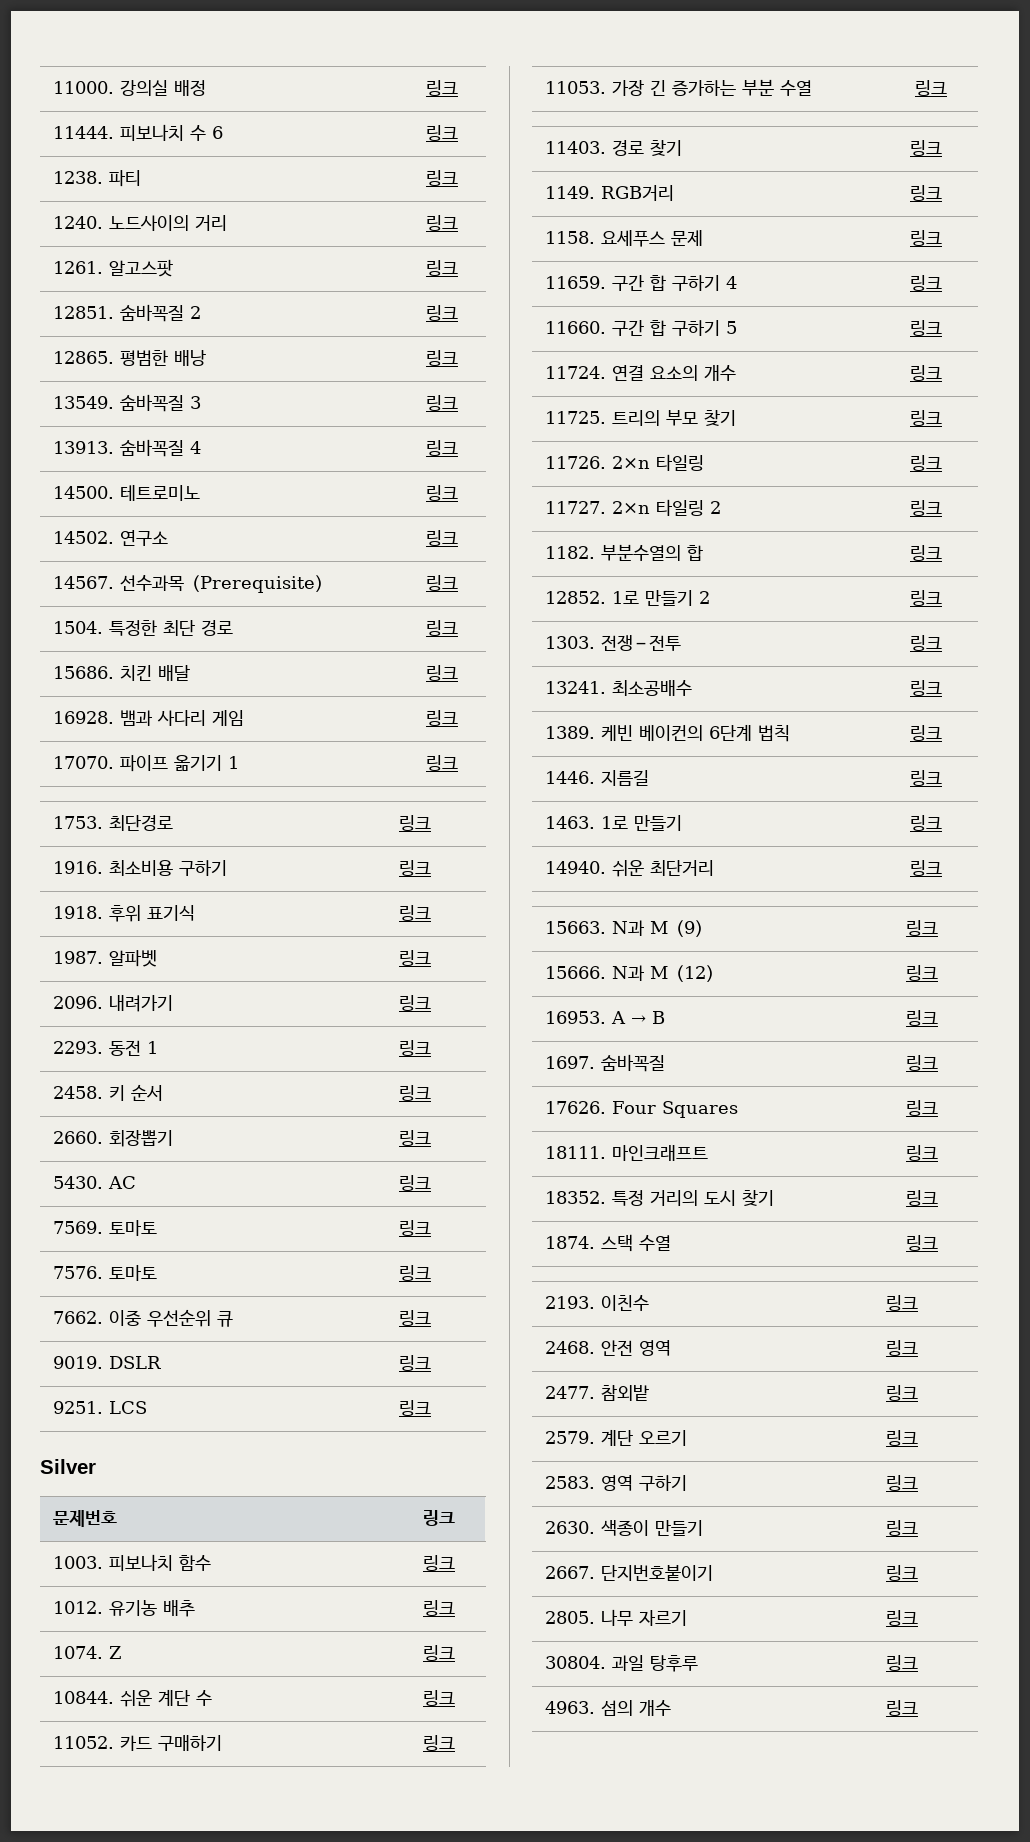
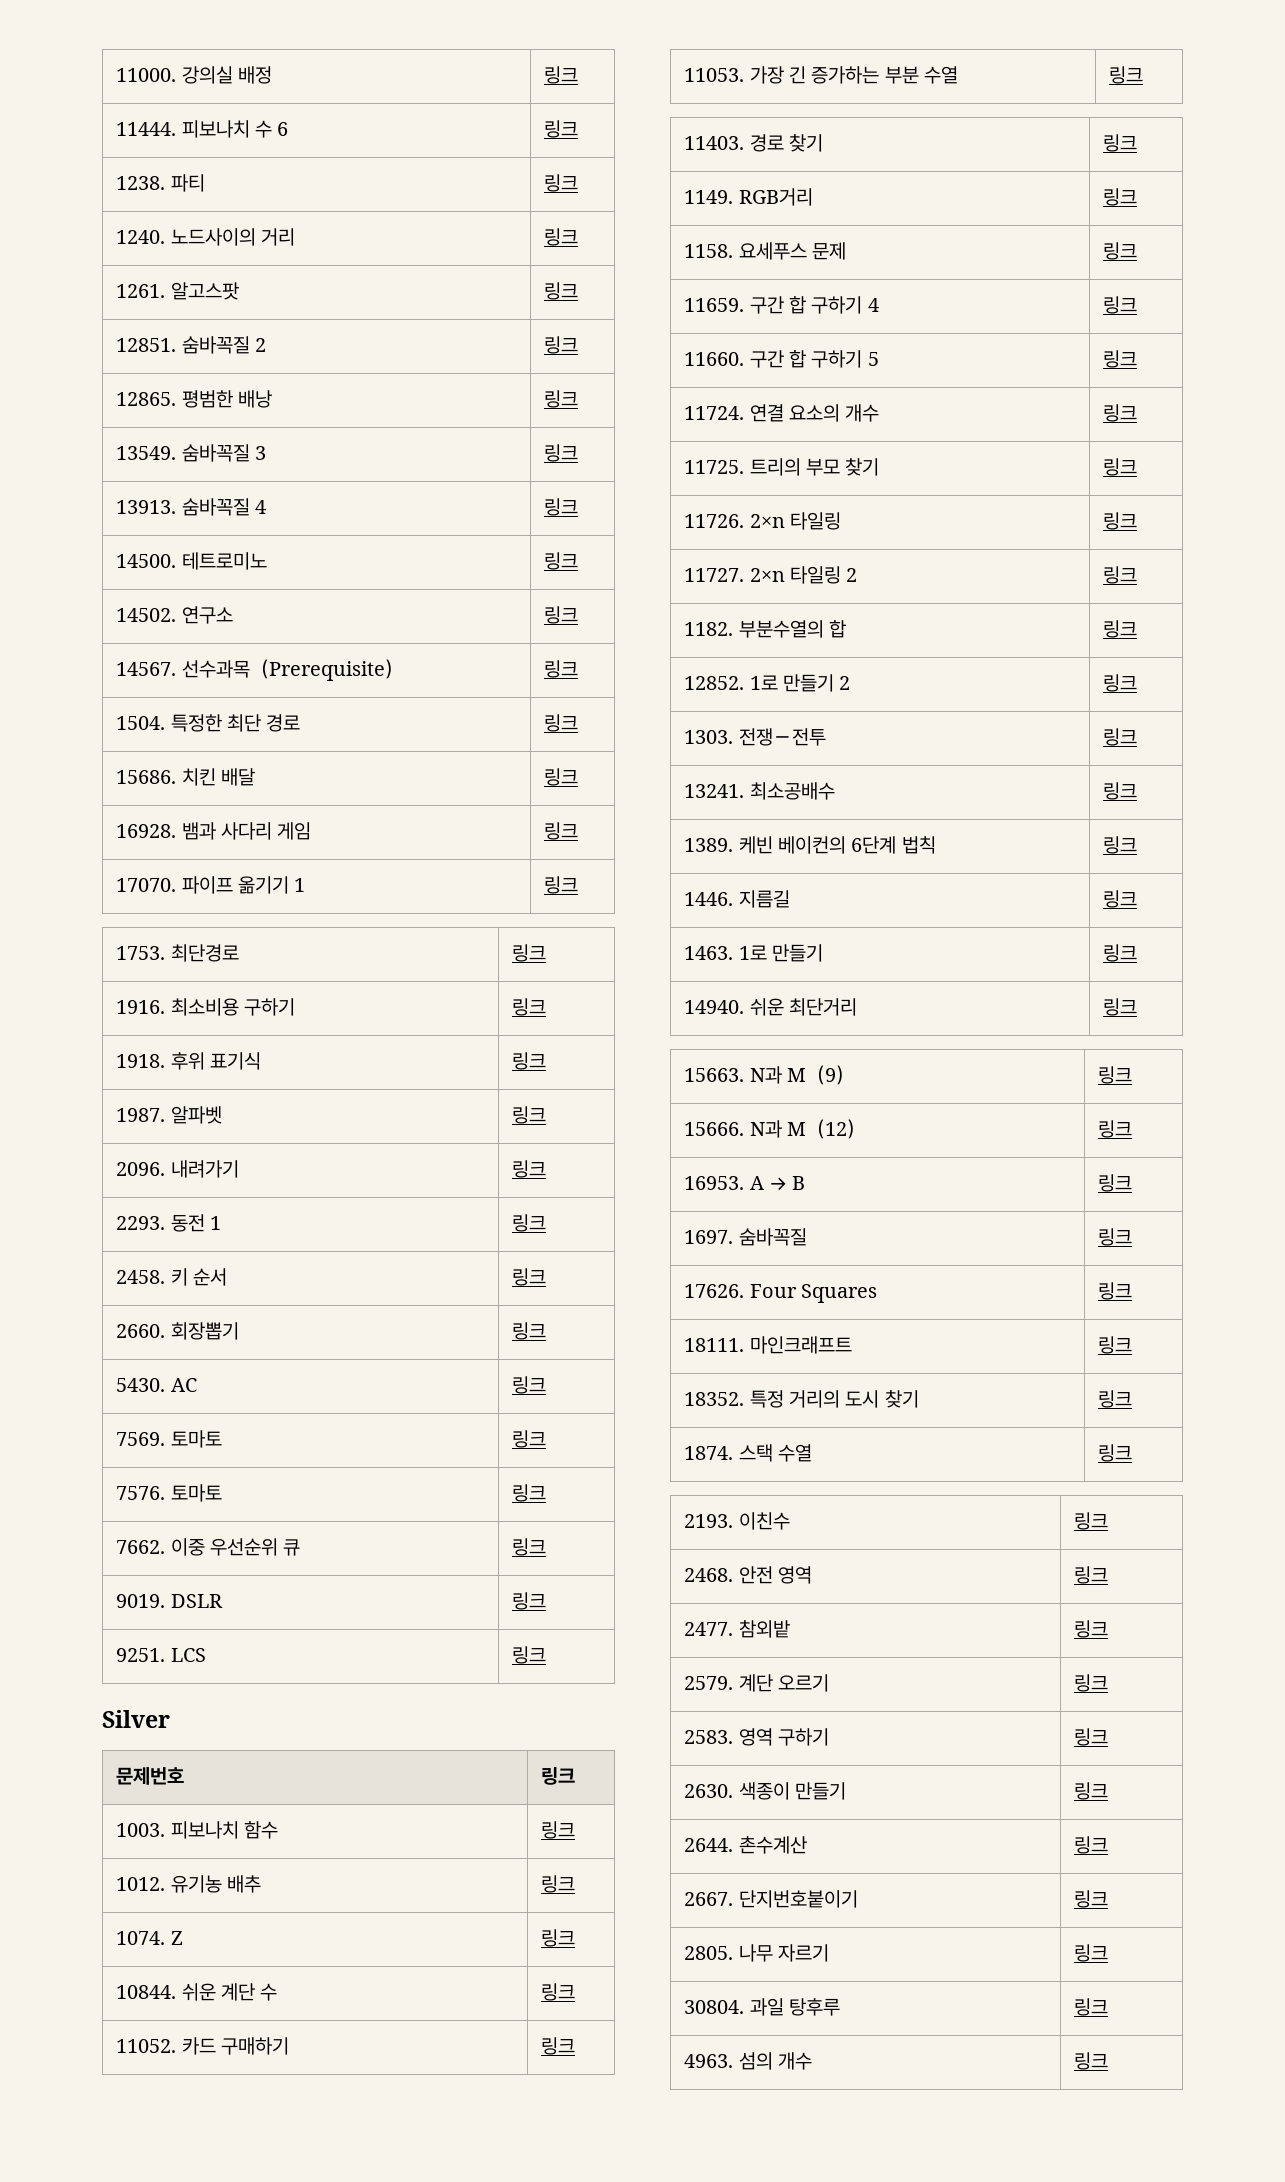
(919, 1528) none -> [684,1836,807,1854] [1074,1836,1109,1854] // 2644. 촌수계산 | 링크

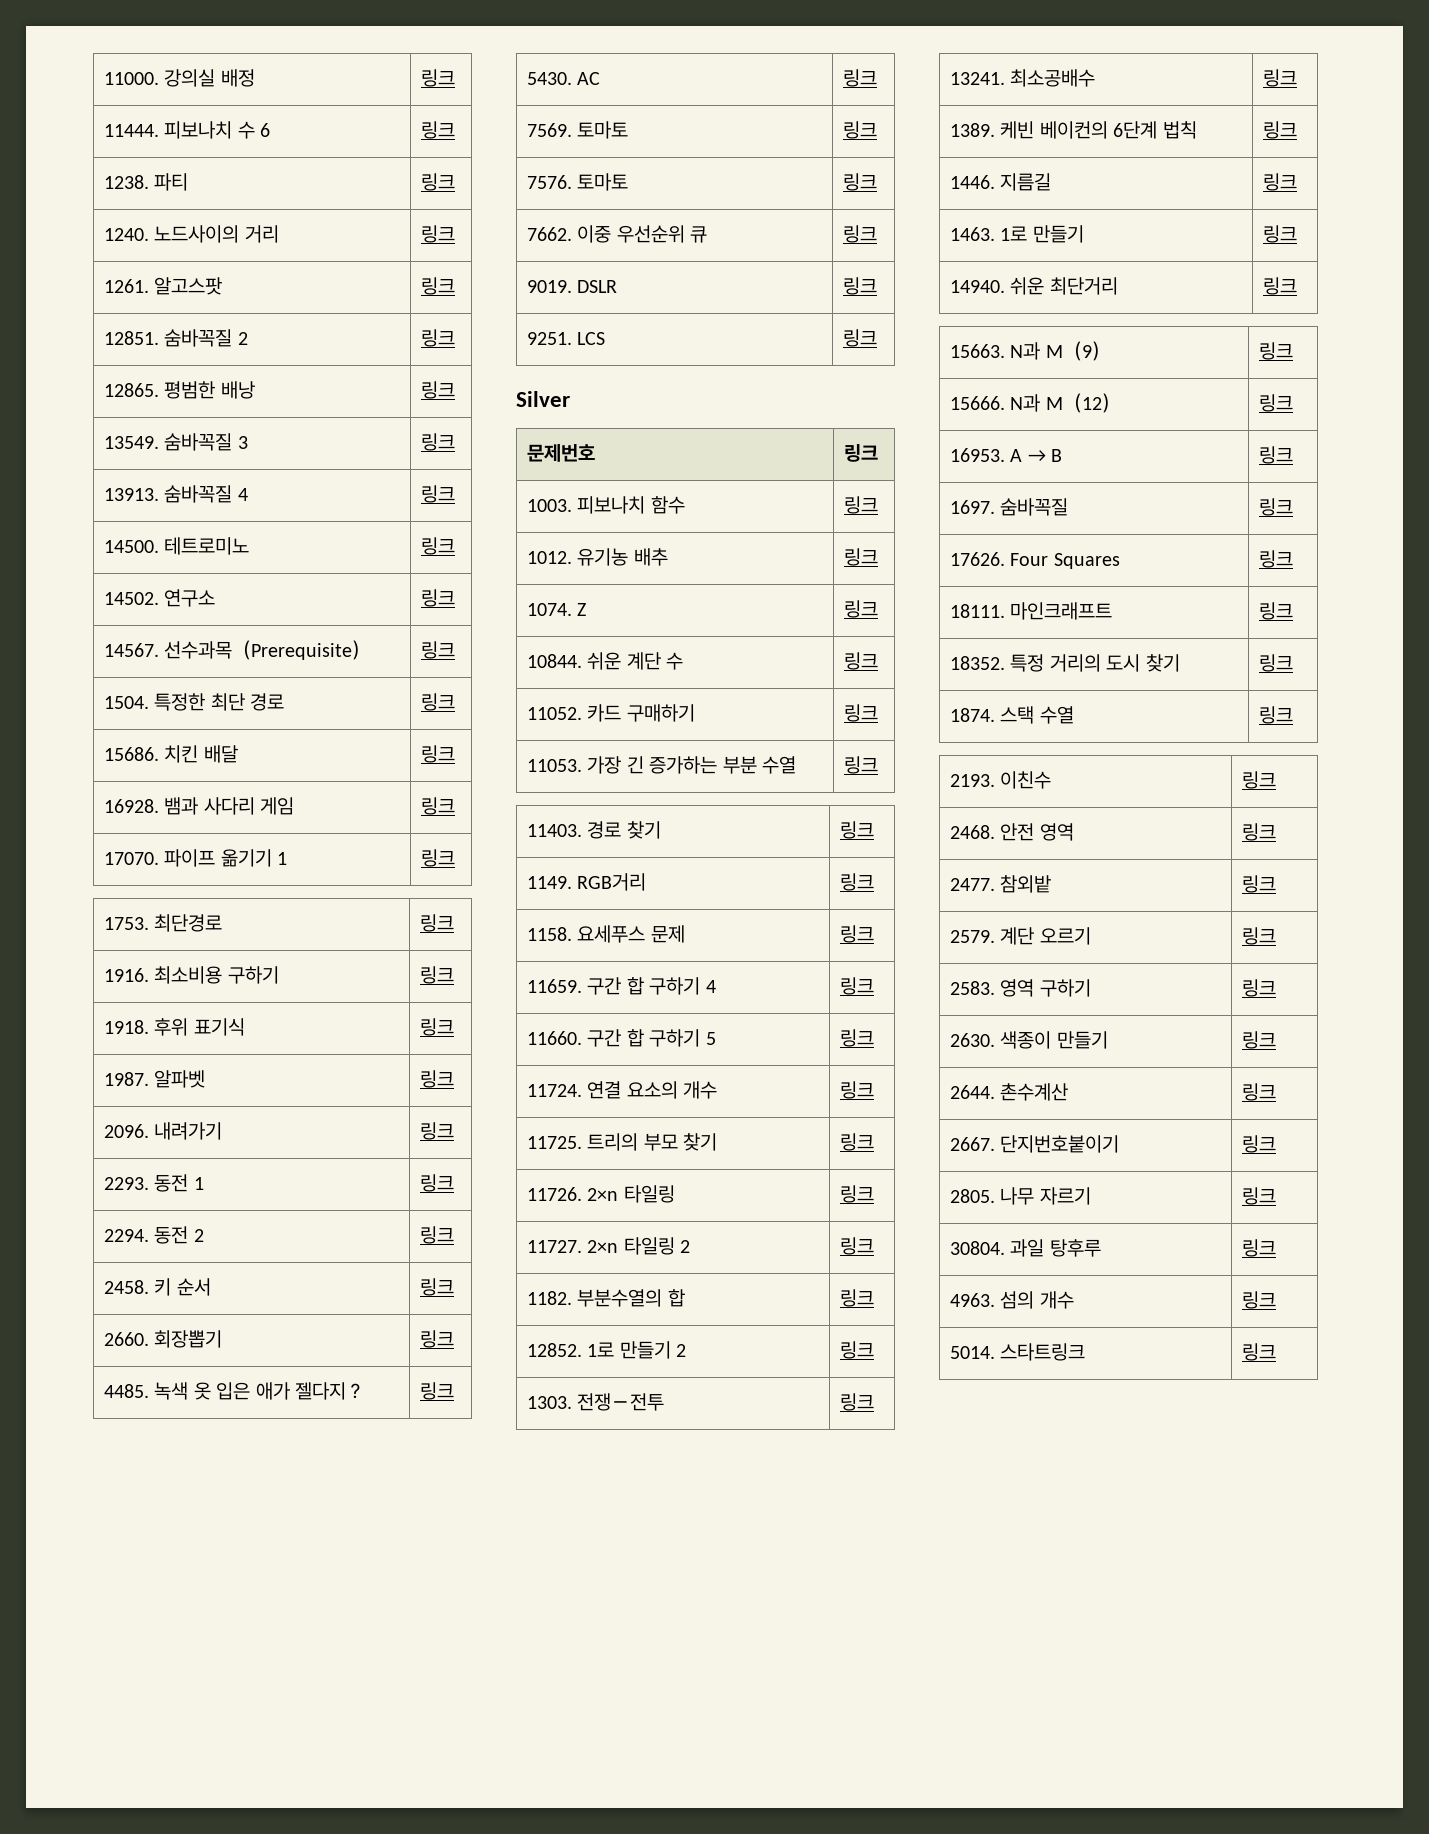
(547, 1223) none -> [103,1226,204,1244] [419,1226,454,1244] // 2294. 동전 2 | 링크
(547, 1331) none -> [103,1382,365,1400] [419,1382,454,1400] // 4485. 녹색 옷 입은 애가 젤다지？ | 링크
(1109, 2061) none -> [949,1343,1086,1361] [1241,1343,1276,1361] // 5014. 스타트링크 | 링크

